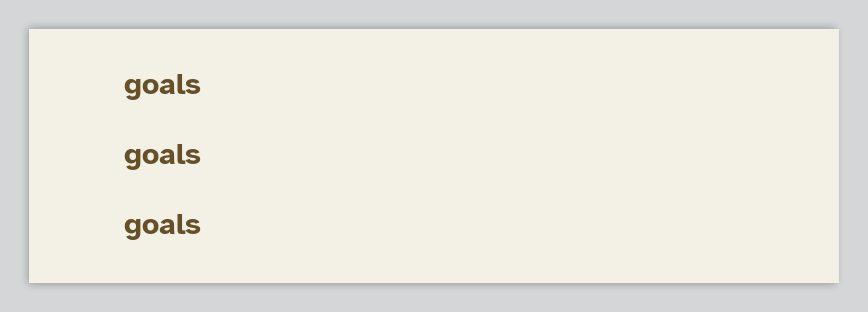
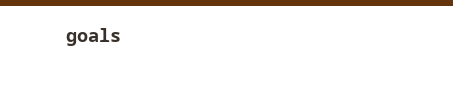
[124,74,201,100] [124,144,201,170] [124,214,201,240] goals // goals // goals -> [66,28,121,46] goals

